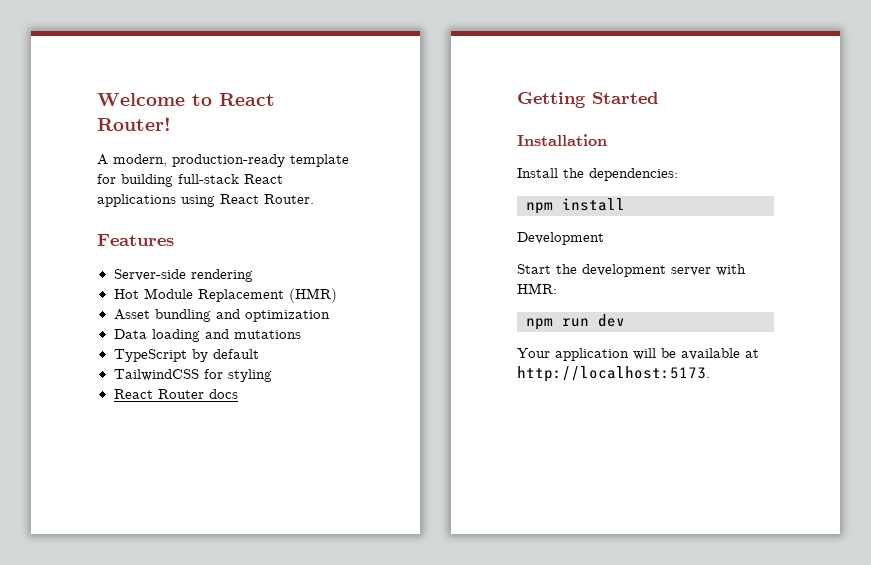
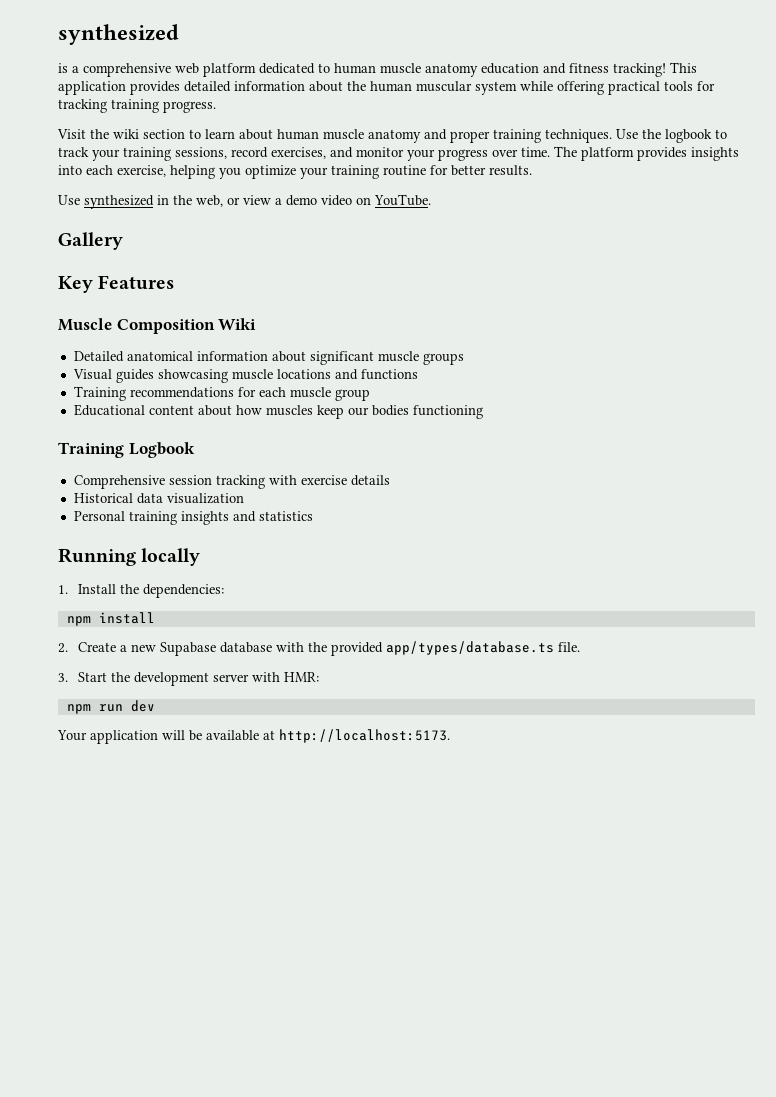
[97,93,275,106] [97,117,171,131] [97,154,349,167] [97,174,283,187] [97,194,314,207] [97,234,174,246] [113,269,253,282] [113,288,337,303] [113,309,330,322] [113,329,301,342] [113,349,259,362] [113,369,272,382] [113,389,238,399] [517,92,658,108] [517,134,607,146] Welcome to React Router! // A modern, production-ready template for building full-stack React applications using React Router. // Features // Server-side rendering // Hot Module Replacement (HMR) // Asset bundling and optimization // Data loading and mutations // TypeScript by default // TailwindCSS for styling // React Router docs // Getting Started // Installation // -> [58,24,179,45] [58,62,697,77] [58,81,715,95] [58,99,216,113] [57,129,727,143] [58,146,739,161] [58,165,532,179] [58,194,431,209] [58,232,123,250] [58,275,175,293] [58,318,257,334] [73,351,464,365] [72,369,418,383] [73,386,370,401] [73,404,483,419] [58,442,195,458] [73,475,390,489] [73,493,244,504] [73,511,313,525] [58,548,201,566] [58,585,68,594] synthesized // is a comprehensive web platform dedicated to human muscle anatomy education and fitness tracking! This application provides detailed information about the human muscular system while offering practical tools for tracking training progress. // Visit the wiki section to learn about human muscle anatomy and proper training techniques. Use the logbook to track your training sessions, record exercises, and monitor your progress over time. The platform provides insights into each exercise, helping you optimize your training routine for better results. // Use synthesized in the web, or view a demo video on YouTube. // Gallery // Key Features // Muscle Composition Wiki // Detailed anatomical information about significant muscle groups // Visual guides showcasing muscle locations and functions // Training recommendations for each muscle group // Educational content about how muscles keep our bodies functioning // Training Logbook // Comprehensive session tracking with exercise details // Historical data visualization // Personal training insights and statistics // Running locally // 1.
[517,232,604,245] Development // -> [58,641,581,656] [58,673,68,682] 2. Create a new Supabase database with the provided app/types/database.ts file. // 3.

